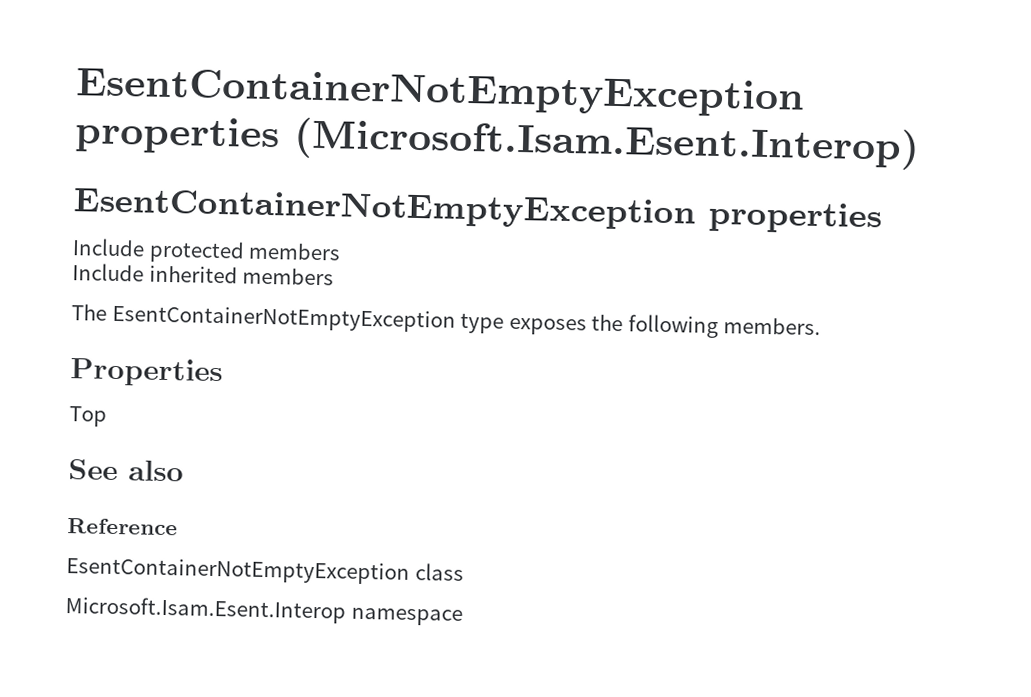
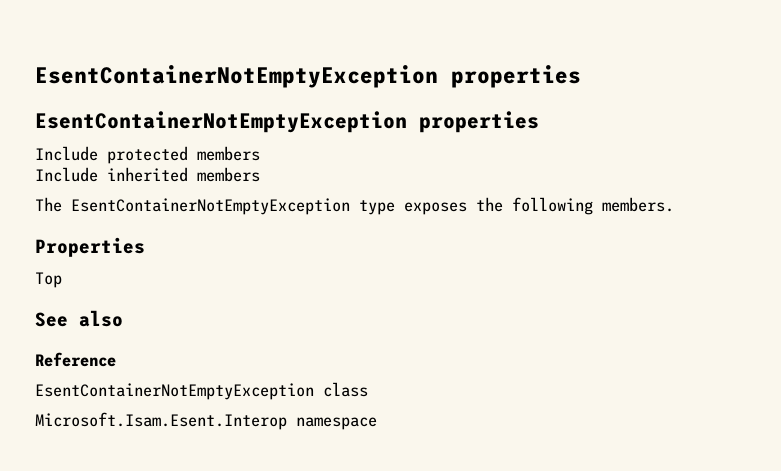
[75,67,805,118] [74,115,920,171] EsentContainerNotEmptyException properties (Microsoft.Isam.Esent.Interop) -> [35,65,581,88] EsentContainerNotEmptyException properties

